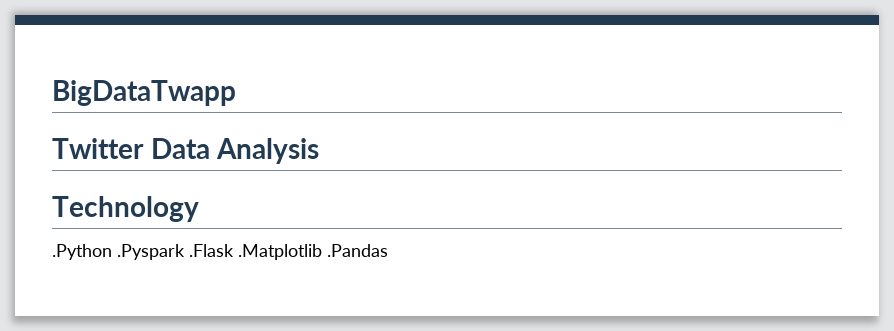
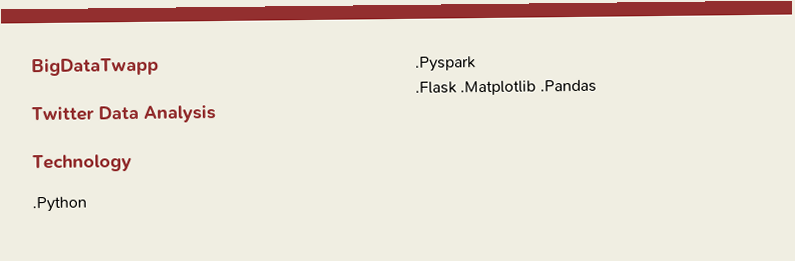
(112, 252) none -> (87, 204) //
(185, 252) none -> (476, 64) //

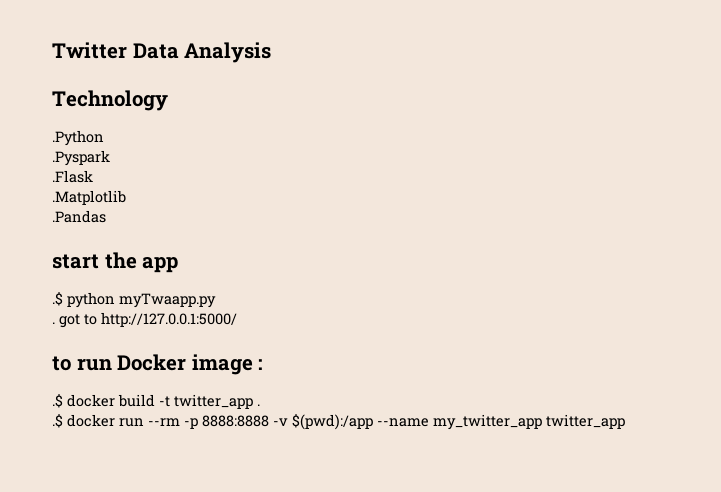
[31,57,159,77] BigDataTwapp // -> (52, 50) none
(457, 87) none -> (93, 176) //
(537, 88) none -> (126, 197) //
(597, 86) none -> [52,252,179,273] [52,292,216,308] [52,312,237,328] [52,354,264,375] [52,394,260,409] [52,414,625,430] // start the app // .$ python myTwaapp.py // . got to http://127.0.0.1:5000/ // to run Docker image : // .$ docker build -t twitter_app . // .$ docker run --rm -p 8888:8888 -v $(pwd):/app --name my_twitter_app twitter_app

